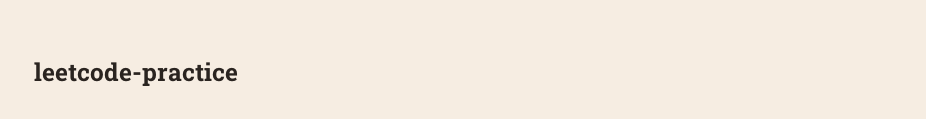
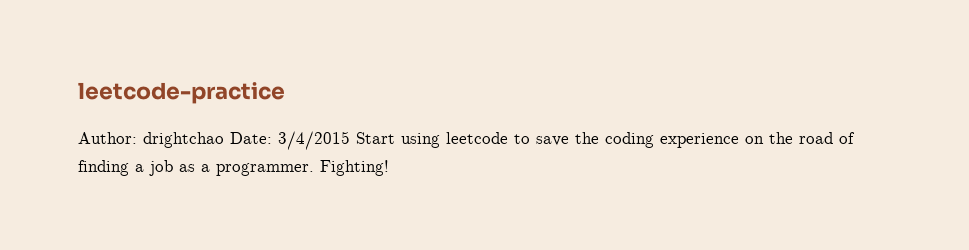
(238, 74) none -> [78,131,855,150] [78,160,389,176] // Author: drightchao Date: 3/4/2015 Start using leetcode to save the coding experience on the road of finding a job as a programmer. Fighting!

